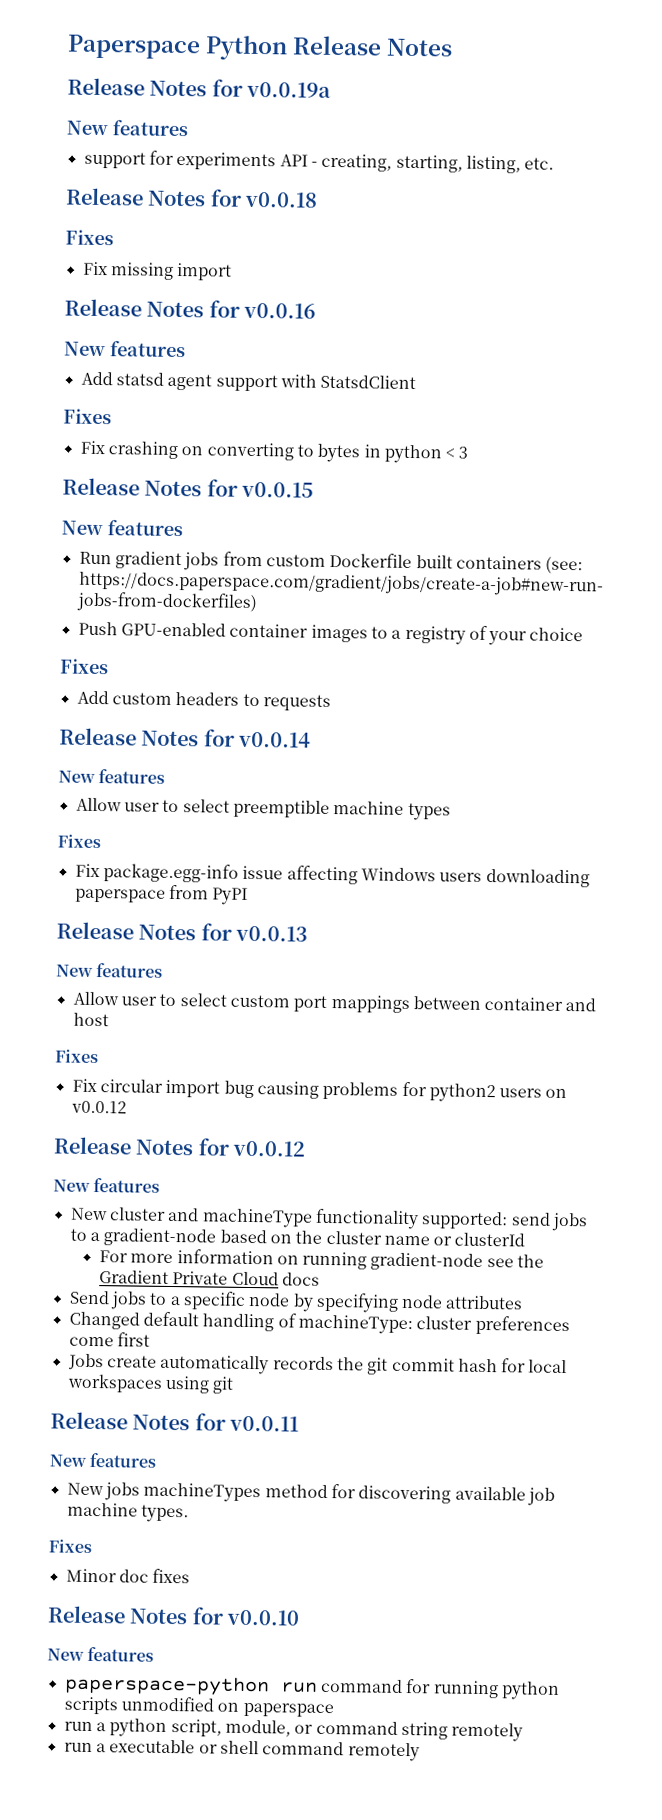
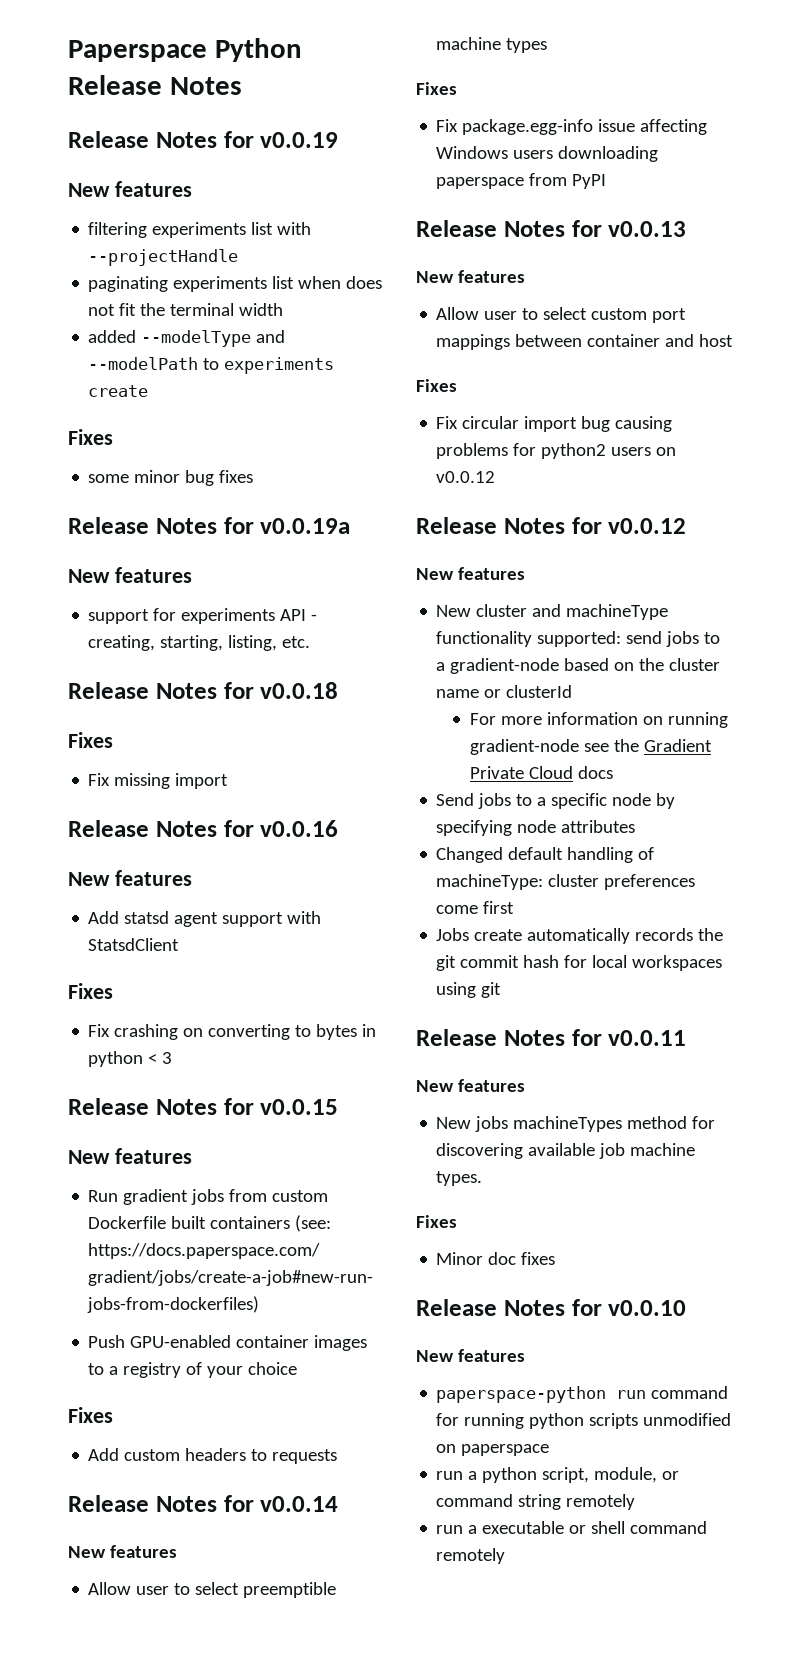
(454, 47) none -> [68,131,339,148] [68,181,192,197] [88,222,312,238] [88,249,239,266] [88,276,383,292] [88,303,284,316] [88,330,286,347] [88,357,335,374] [88,385,149,397] [68,429,113,445] [88,470,254,486] // Release Notes for v0.0.19 // New features // filtering experiments list with --projectHandle // paginating experiments list when does not fit the terminal width // added --modelType and --modelPath to experiments create // Fixes // some minor bug fixes

